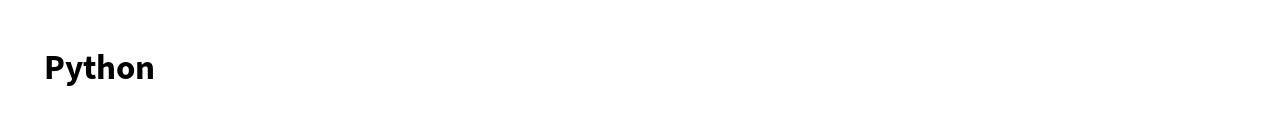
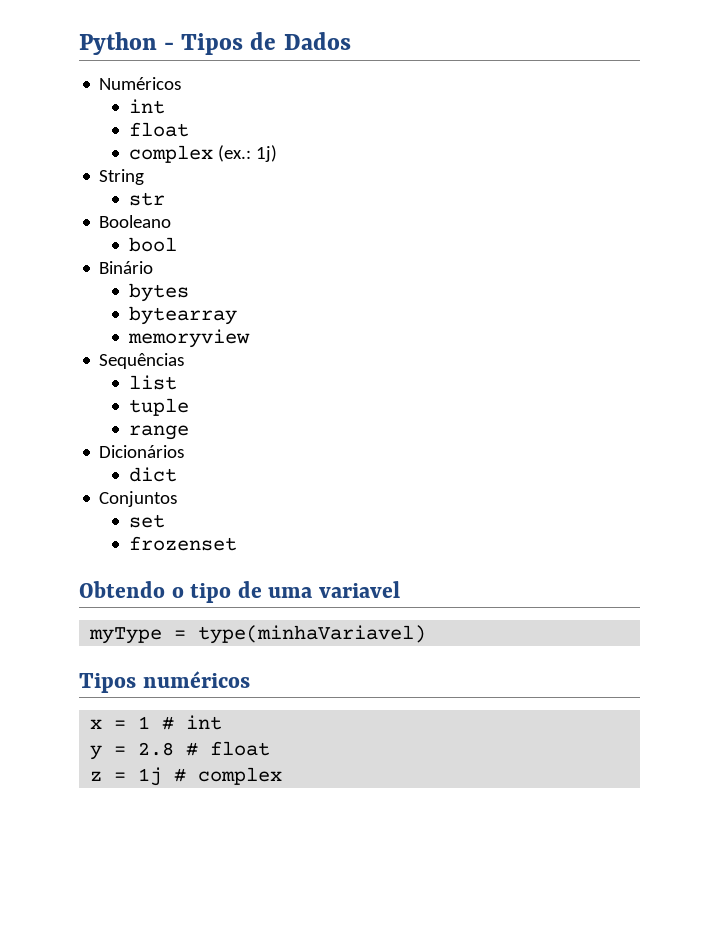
(155, 70) none -> [164,32,351,55] [99,77,182,90] [128,99,165,114] [128,122,189,137] [128,145,277,163] [99,169,145,185] [128,192,165,206] [99,215,172,228] [128,237,177,252] [99,261,154,274] [128,283,189,302] [128,306,237,325] [127,329,250,348] [99,353,185,369] [128,375,177,390] [128,398,189,416] [128,425,189,440] [99,445,185,458] [128,467,177,482] [99,491,178,507] [128,514,165,528] [128,536,237,551] [79,581,401,603] [89,625,427,644] [79,671,250,693] [90,715,223,730] [90,741,271,760] [90,767,283,786] - Tipos de Dados // Numéricos // int // float // complex (ex.: 1j) // String // str // Booleano // bool // Binário // bytes // bytearray // memoryview // Sequências // list // tuple // range // Dicionários // dict // Conjuntos // set // frozenset // Obtendo o tipo de uma variavel // myType = type(minhaVariavel) // Tipos numéricos // x = 1 # int // y = 2.8 # float // z = 1j # complex

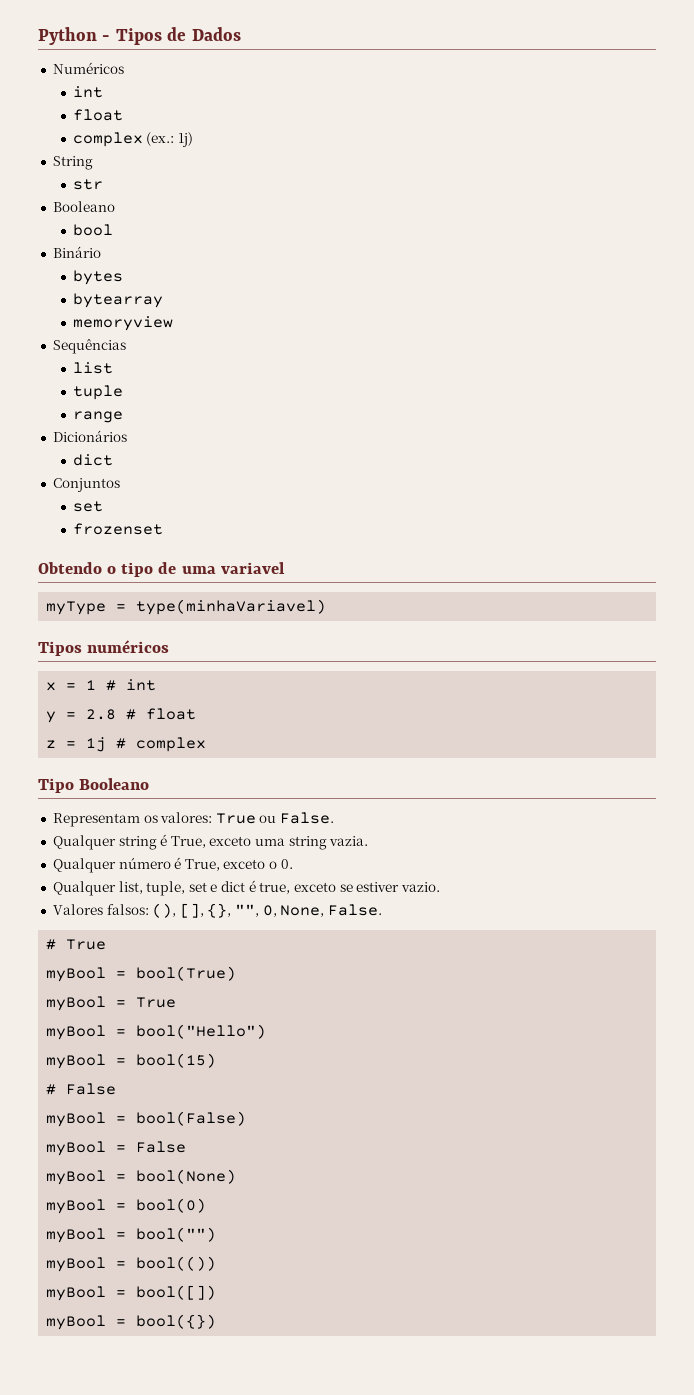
(283, 776) none -> [38,778,150,793] [52,812,335,827] [52,834,369,850] [52,857,293,873] [52,880,440,896] [52,903,383,918] [46,939,107,950] [46,966,237,982] [46,996,177,1011] [46,1024,267,1040] [46,1053,217,1069] [46,1083,117,1095] [46,1111,247,1127] [46,1141,187,1156] [46,1169,237,1185] [46,1198,207,1214] [46,1227,217,1243] [46,1256,217,1272] [46,1285,217,1301] [46,1314,217,1330] // Tipo Booleano // Representam os valores: True ou False. // Qualquer string é True, exceto uma string vazia. // Qualquer número é True, exceto o 0. // Qualquer list, tuple, set e dict é true, exceto se estiver vazio. // Valores falsos: (), [], {}, "", 0, None, False. // # True // myBool = bool(True) // myBool = True // myBool = bool("Hello") // myBool = bool(15) // # False // myBool = bool(False) // myBool = False // myBool = bool(None) // myBool = bool(0) // myBool = bool("") // myBool = bool(()) // myBool = bool([]) // myBool = bool({})

